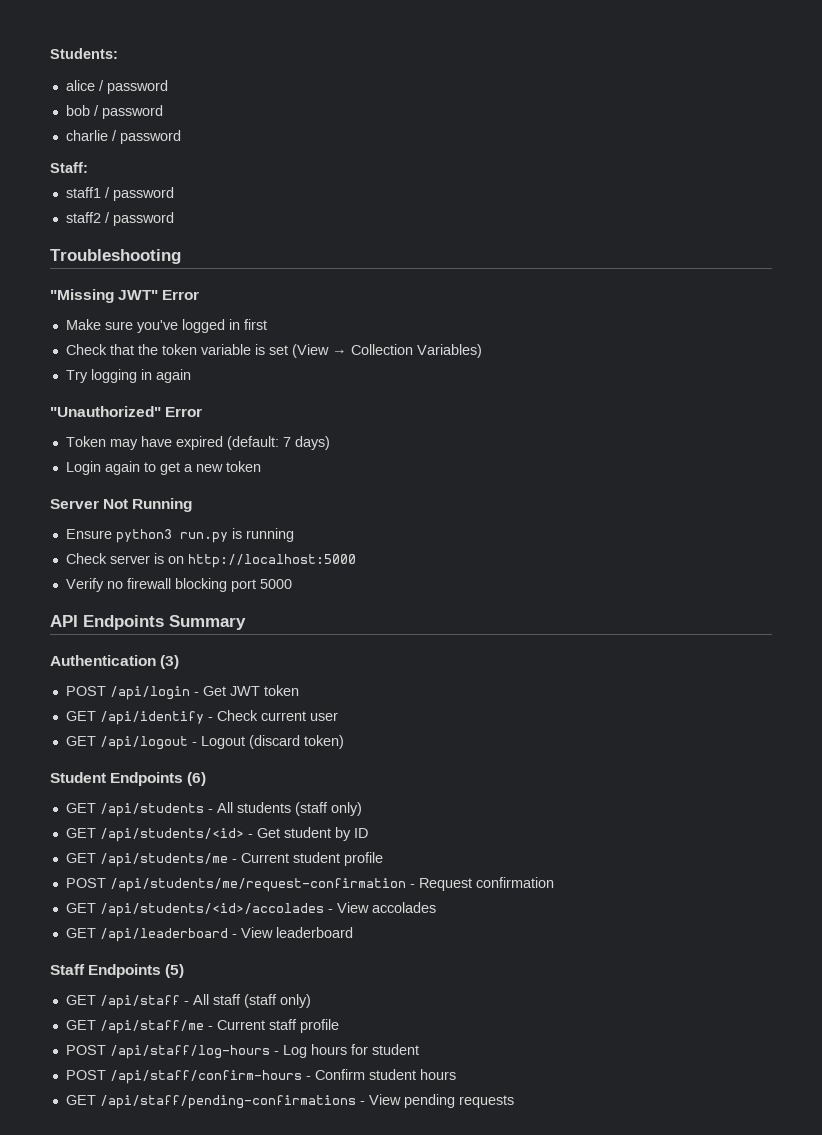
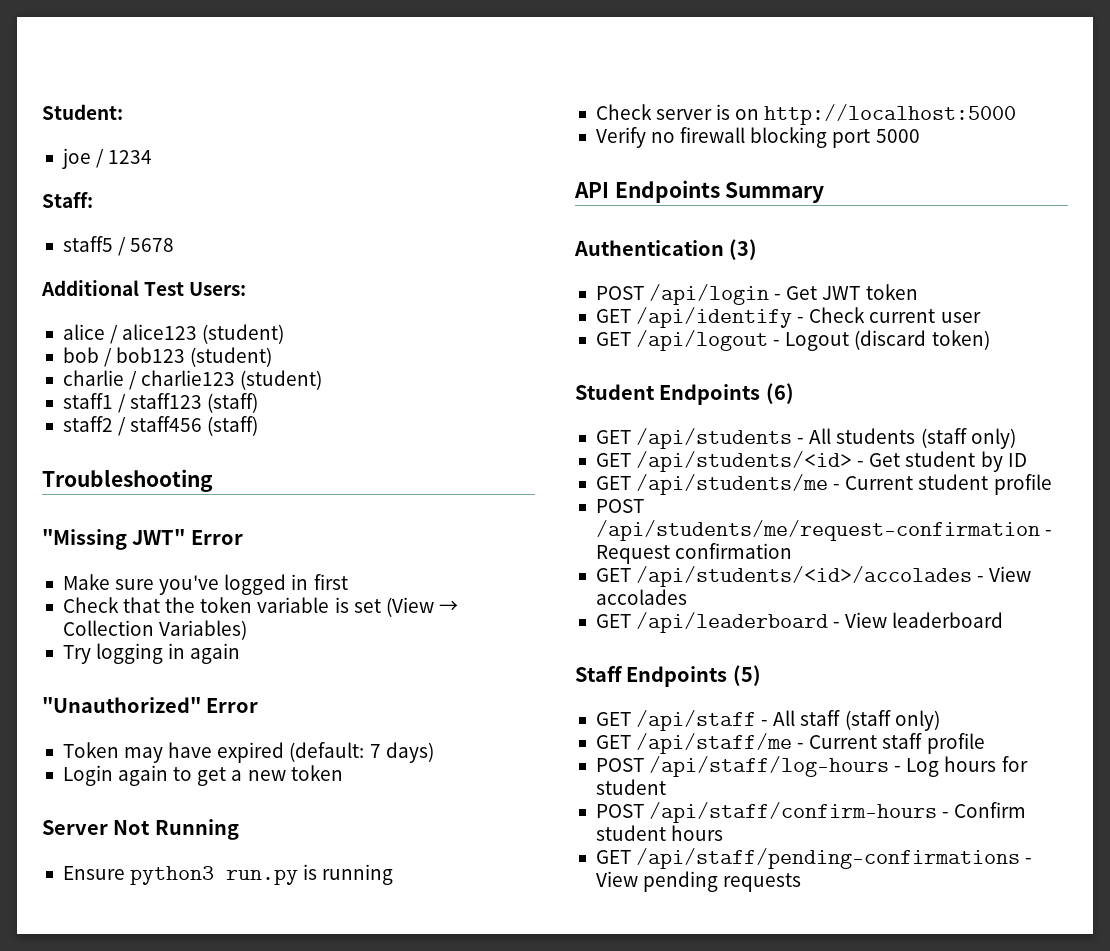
[50,48,118,59] Students: -> [42,104,123,120] [61,148,153,169] [42,192,93,208] [62,236,175,256] [41,280,247,296] Student: // joe / 1234 // Staff: // staff5 / 5678 // Additional Test Users:
[106,80,168,94] password -> [122,324,285,344] alice123 (student)
[101,105,163,119] password -> [116,347,273,367] bob123 (student)
[119,130,181,144] [50,162,88,173] password // Staff: -> [141,370,323,390] charlie123 (student)
[112,187,174,201] password -> [130,393,259,413] staff123 (staff)
[112,212,174,226] password -> [130,416,259,436] staff456 (staff)

